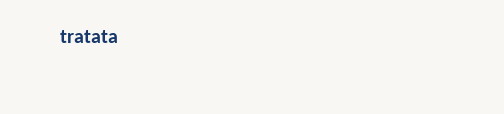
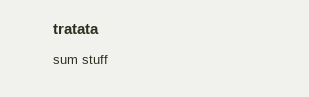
(118, 36) none -> [53,55,108,64] // sum stuff

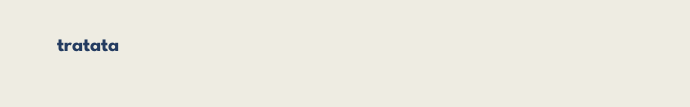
[53,55,108,64] // sum stuff -> (119, 45) none

